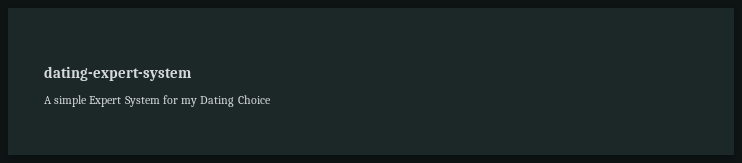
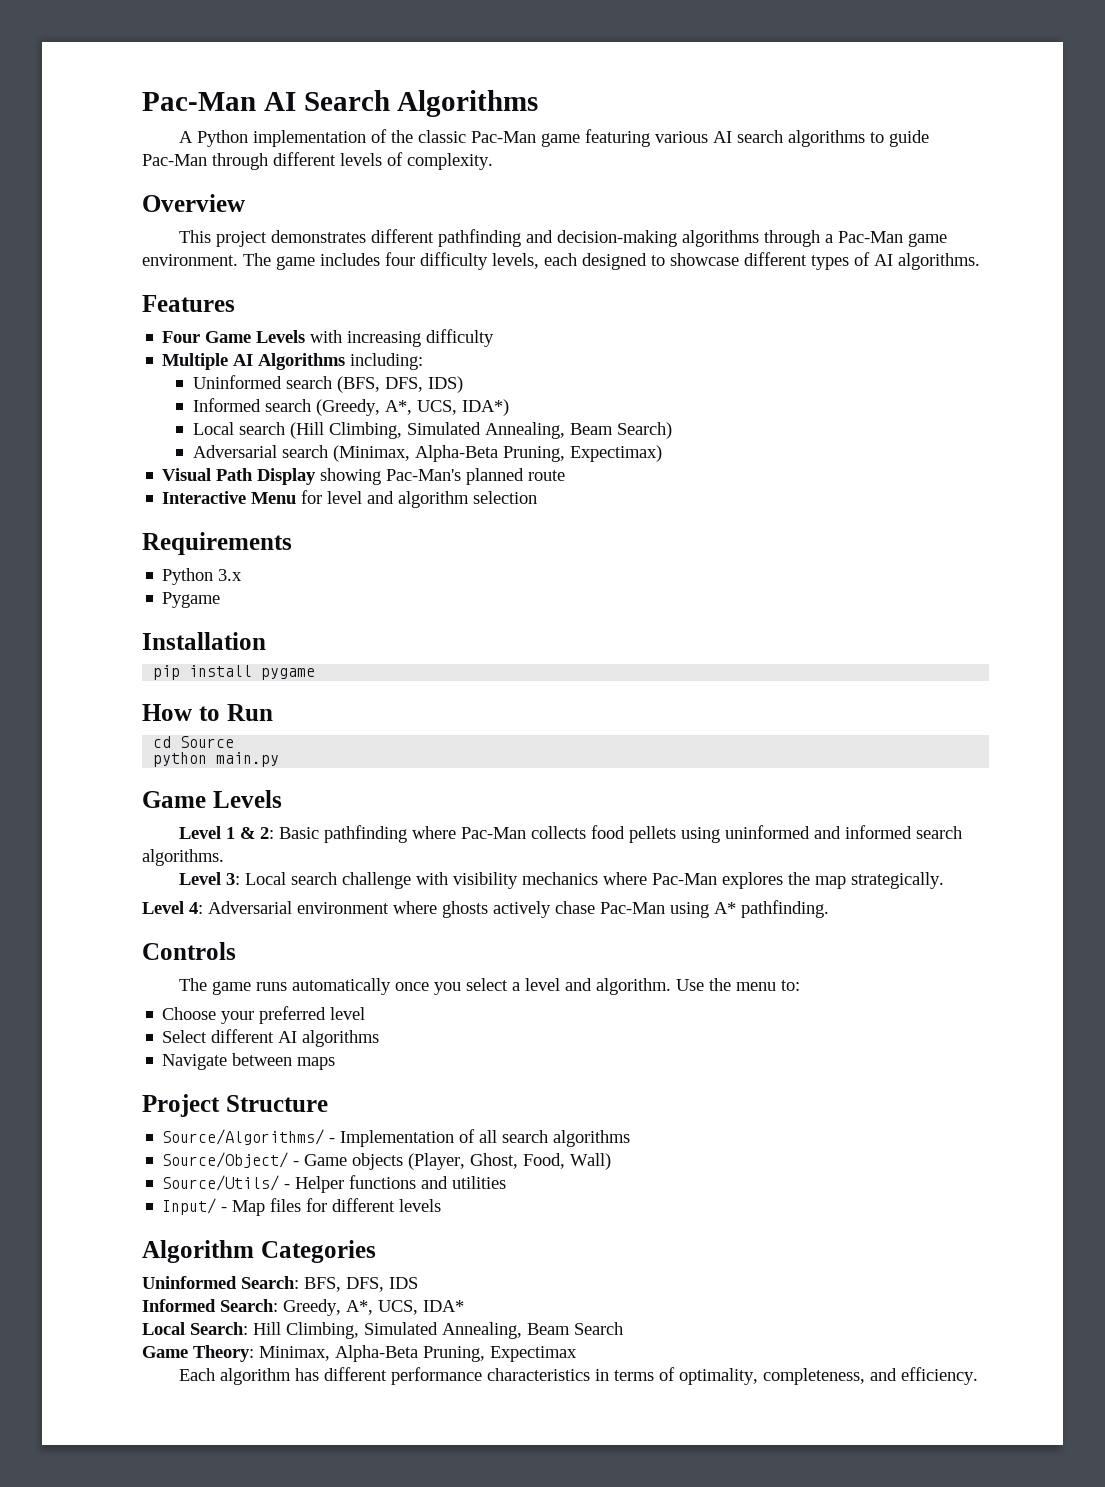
[44,66,192,81] [44,95,271,107] dating-expert-system // A simple Expert System for my Dating Choice -> [142,90,539,117] [178,129,929,147] [142,152,493,170] [142,194,245,212] [178,229,947,247] [142,252,980,270] [142,295,235,312] [162,329,495,347] [162,353,424,370] [192,375,463,393] [192,398,509,416] [192,422,672,439] [192,445,662,462] [162,468,566,485] [162,490,538,508] [142,532,292,555] [162,568,243,585] [162,592,221,608] [142,632,266,650] [153,665,316,680] [142,704,273,721] [153,736,235,748] [153,752,280,767] [142,790,282,808] [178,825,962,843] [142,849,224,866] [178,872,944,889] [142,900,829,918] [142,942,236,960] [178,978,800,995] [162,1006,366,1024] [162,1029,380,1047] [162,1053,336,1070] [142,1094,328,1117] [162,1129,631,1147] [162,1152,612,1170] [162,1175,507,1193] [162,1198,442,1216] [142,1240,376,1263] [142,1276,418,1292] [142,1299,464,1316] [142,1322,623,1339] [142,1345,577,1362] [178,1367,978,1385] Pac-Man AI Search Algorithms // A Python implementation of the classic Pac-Man game featuring various AI search algorithms to guide Pac-Man through different levels of complexity. // Overview // This project demonstrates different pathfinding and decision-making algorithms through a Pac-Man game environment. The game includes four difficulty levels, each designed to showcase different types of AI algorithms. // Features // Four Game Levels with increasing difficulty // Multiple AI Algorithms including: // Uninformed search (BFS, DFS, IDS) // Informed search (Greedy, A*, UCS, IDA*) // Local search (Hill Climbing, Simulated Annealing, Beam Search) // Adversarial search (Minimax, Alpha-Beta Pruning, Expectimax) // Visual Path Display showing Pac-Man's planned route // Interactive Menu for level and algorithm selection // Requirements // Python 3.x // Pygame // Installation // pip install pygame // How to Run // cd Source // python main.py // Game Levels // Level 1 & 2: Basic pathfinding where Pac-Man collects food pellets using uninformed and informed search algorithms. // Level 3: Local search challenge with visibility mechanics where Pac-Man explores the map strategically. // Level 4: Adversarial environment where ghosts actively chase Pac-Man using A* pathfinding. // Controls // The game runs automatically once you select a level and algorithm. Use the menu to: // Choose your preferred level // Select different AI algorithms // Navigate between maps // Project Structure // Source/Algorithms/ - Implementation of all search algorithms // Source/Object/ - Game objects (Player, Ghost, Food, Wall) // Source/Utils/ - Helper functions and utilities // Input/ - Map files for different levels // Algorithm Categories // Uninformed Search: BFS, DFS, IDS // Informed Search: Greedy, A*, UCS, IDA* // Local Search: Hill Climbing, Simulated Annealing, Beam Search // Game Theory: Minimax, Alpha-Beta Pruning, Expectimax // Each algorithm has different performance characteristics in terms of optimality, completeness, and efficiency.

